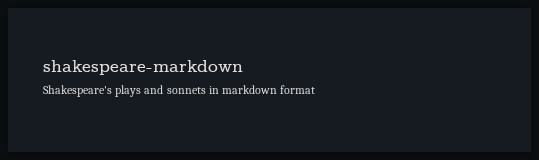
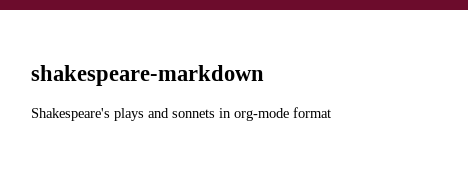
[222,85,278,94] markdown -> [234,108,289,121] org-mode

